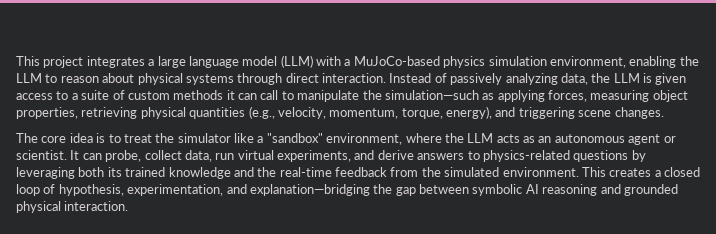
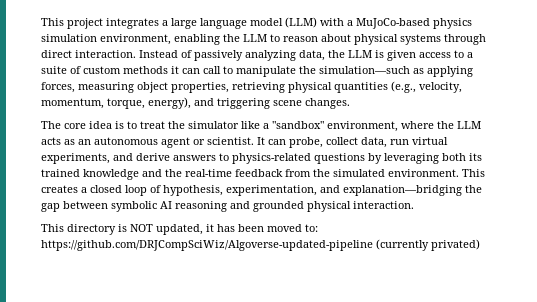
(129, 206) none -> [41,224,318,235] [41,239,480,251] // This directory is NOT updated, it has been moved to: https://github.com/DRJCompSciWiz/Algoverse-updated-pipeline (currently privated)

